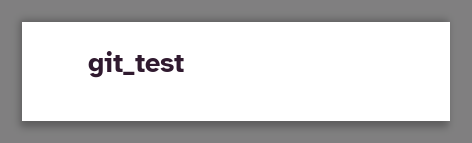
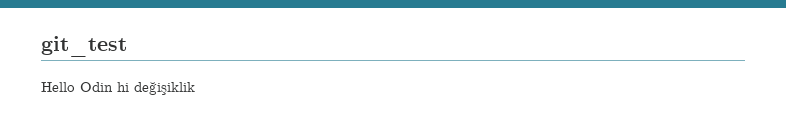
(184, 64) none -> [41,82,195,95] // Hello Odin hi değişiklik

